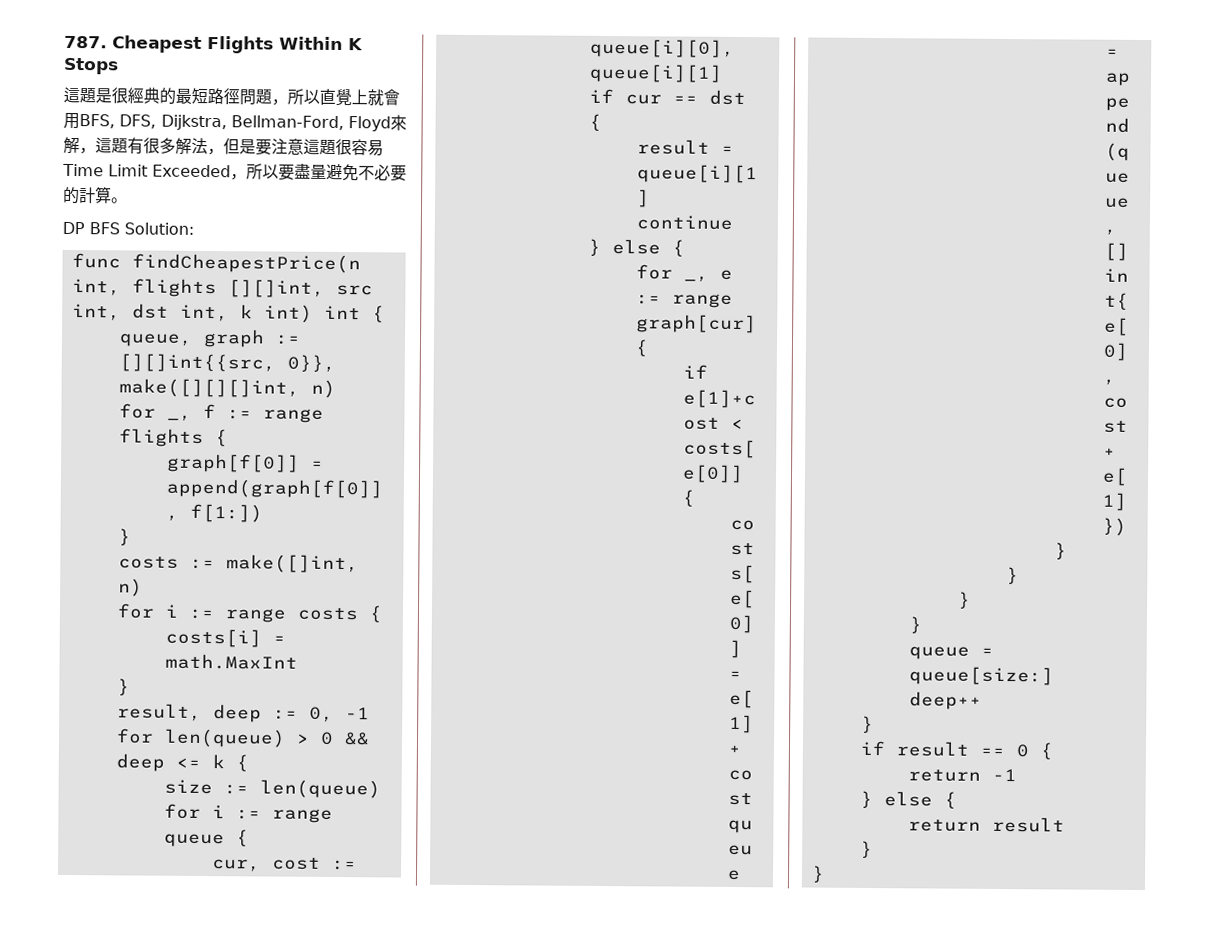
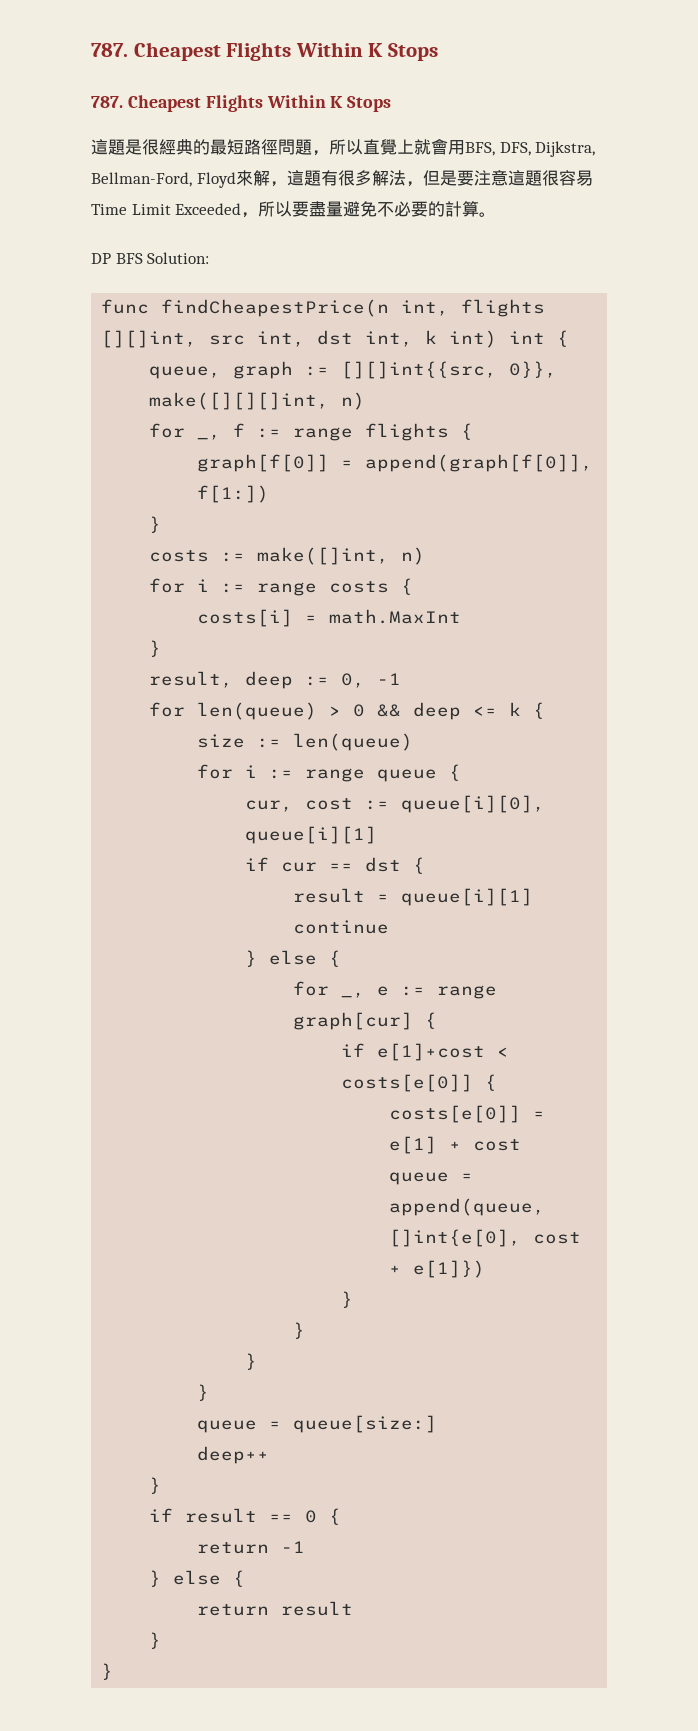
[64,35,363,54] [63,57,119,75] 787. Cheapest Flights Within K Stops -> [91,42,438,61] [91,95,392,112] 787. Cheapest Flights Within K Stops // 787. Cheapest Flights Within K Stops

